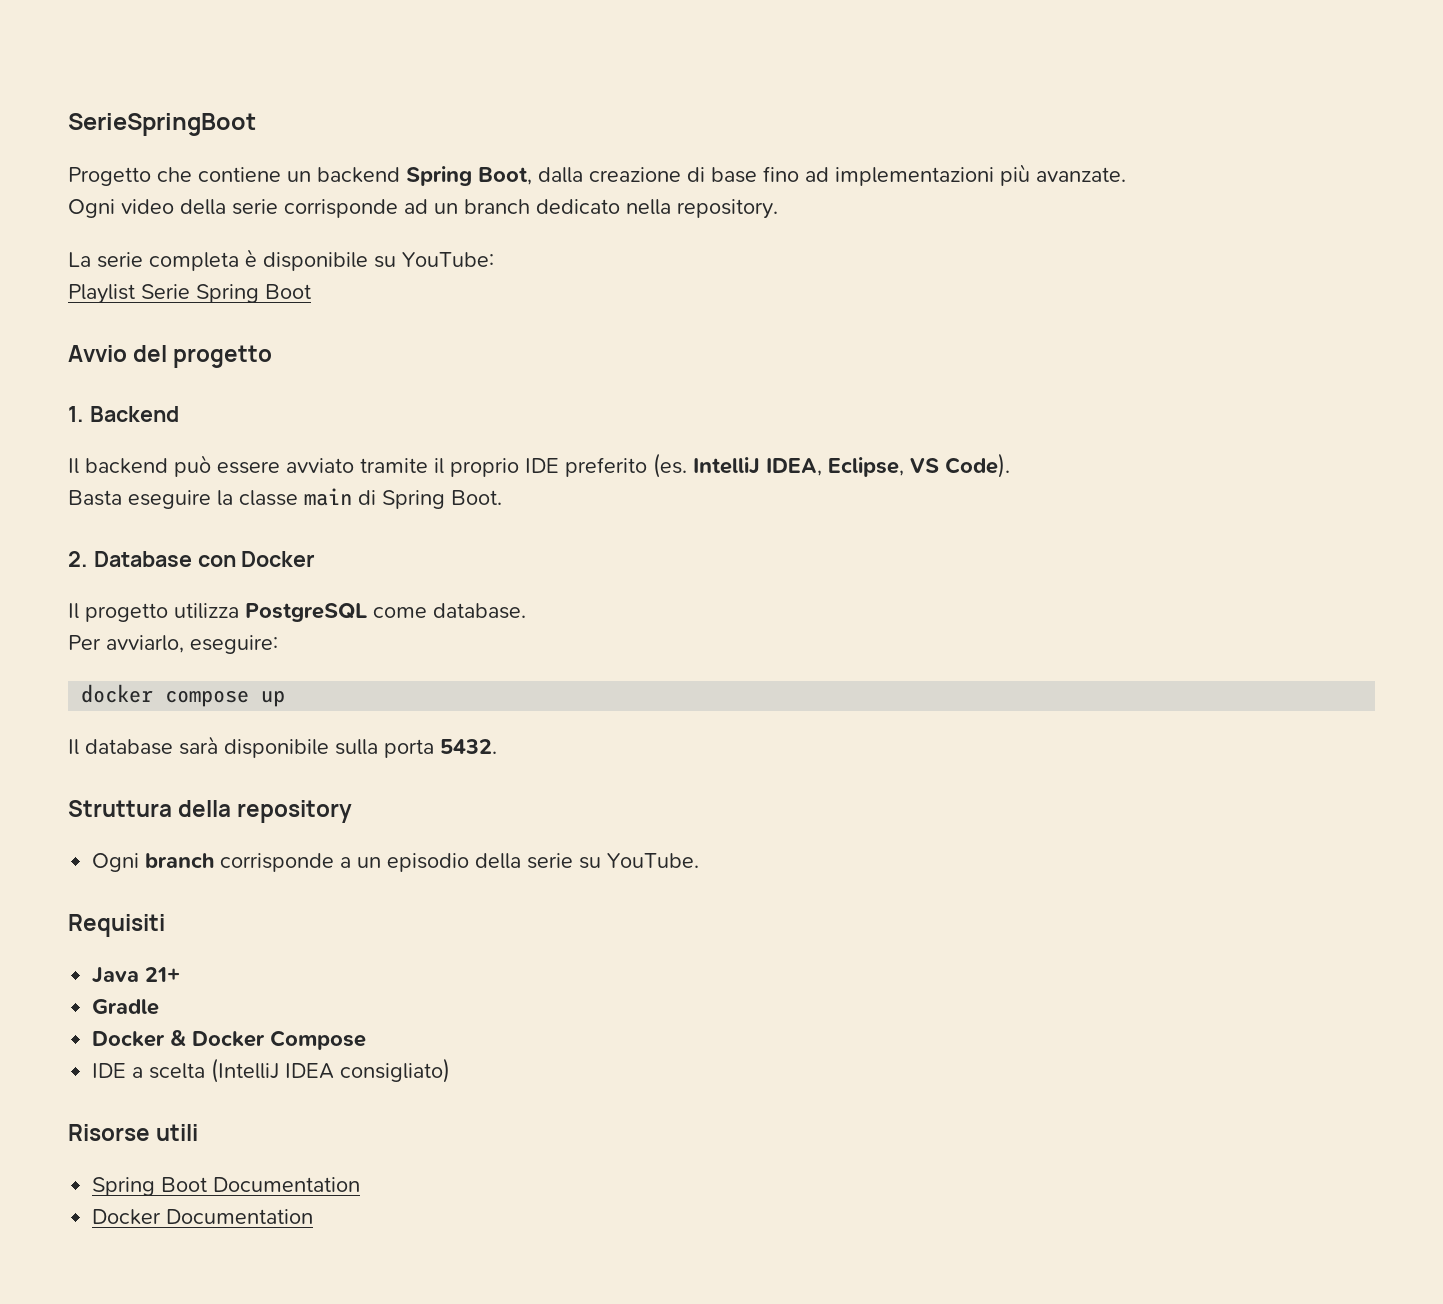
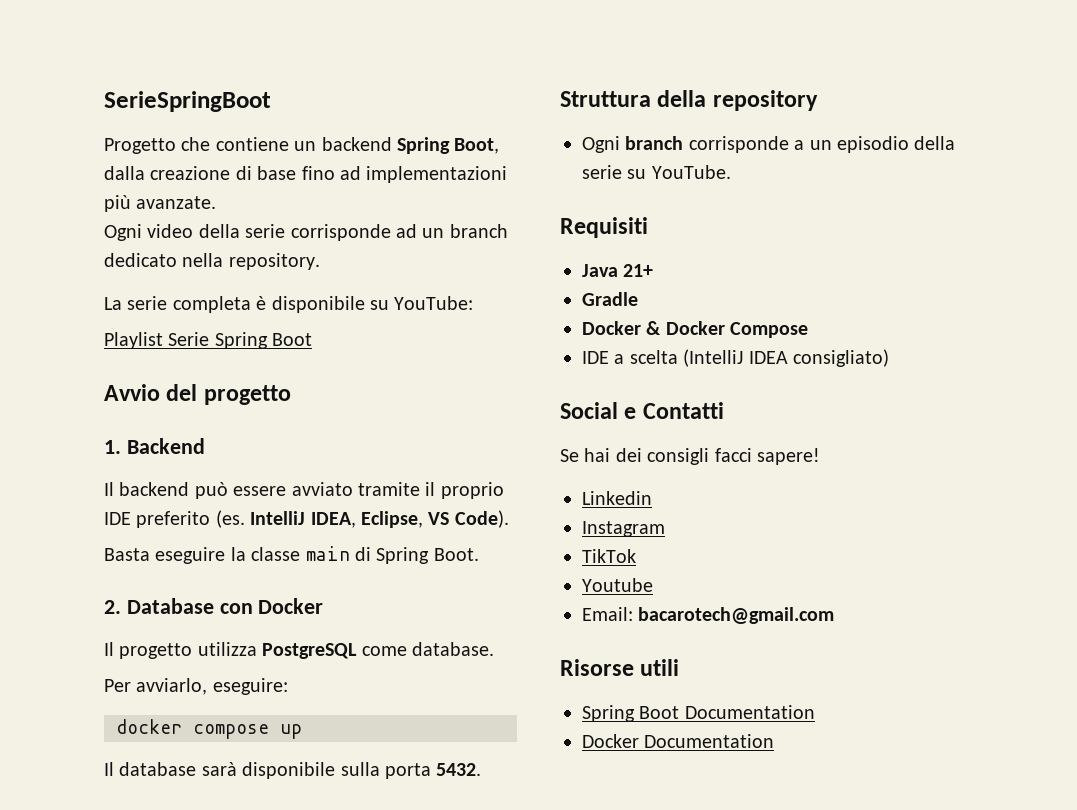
(451, 1070) none -> [560,402,724,419] [560,448,820,465] [582,491,652,505] [582,521,665,537] [582,549,636,563] [582,578,653,592] [582,607,835,624] // Social e Contatti // Se hai dei consigli facci sapere! // Linkedin // Instagram // TikTok // Youtube // Email: bacarotech@gmail.com

